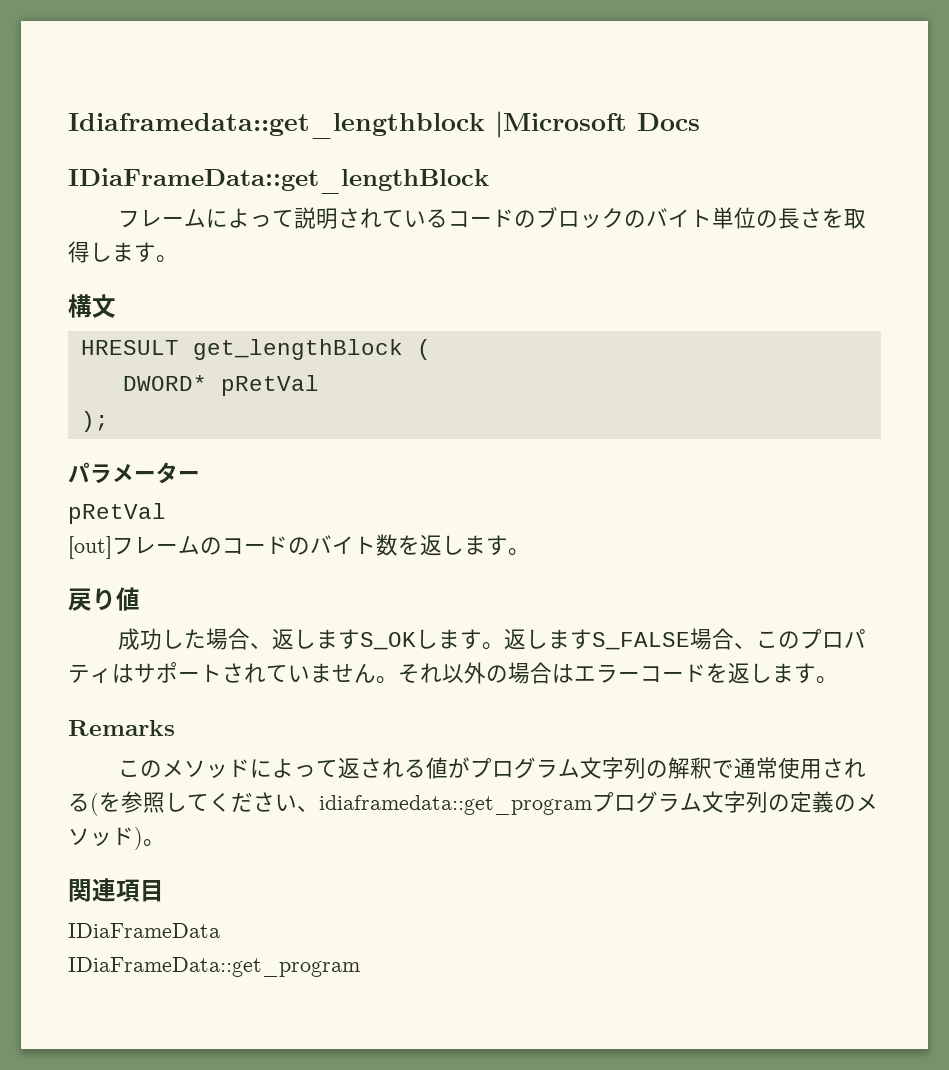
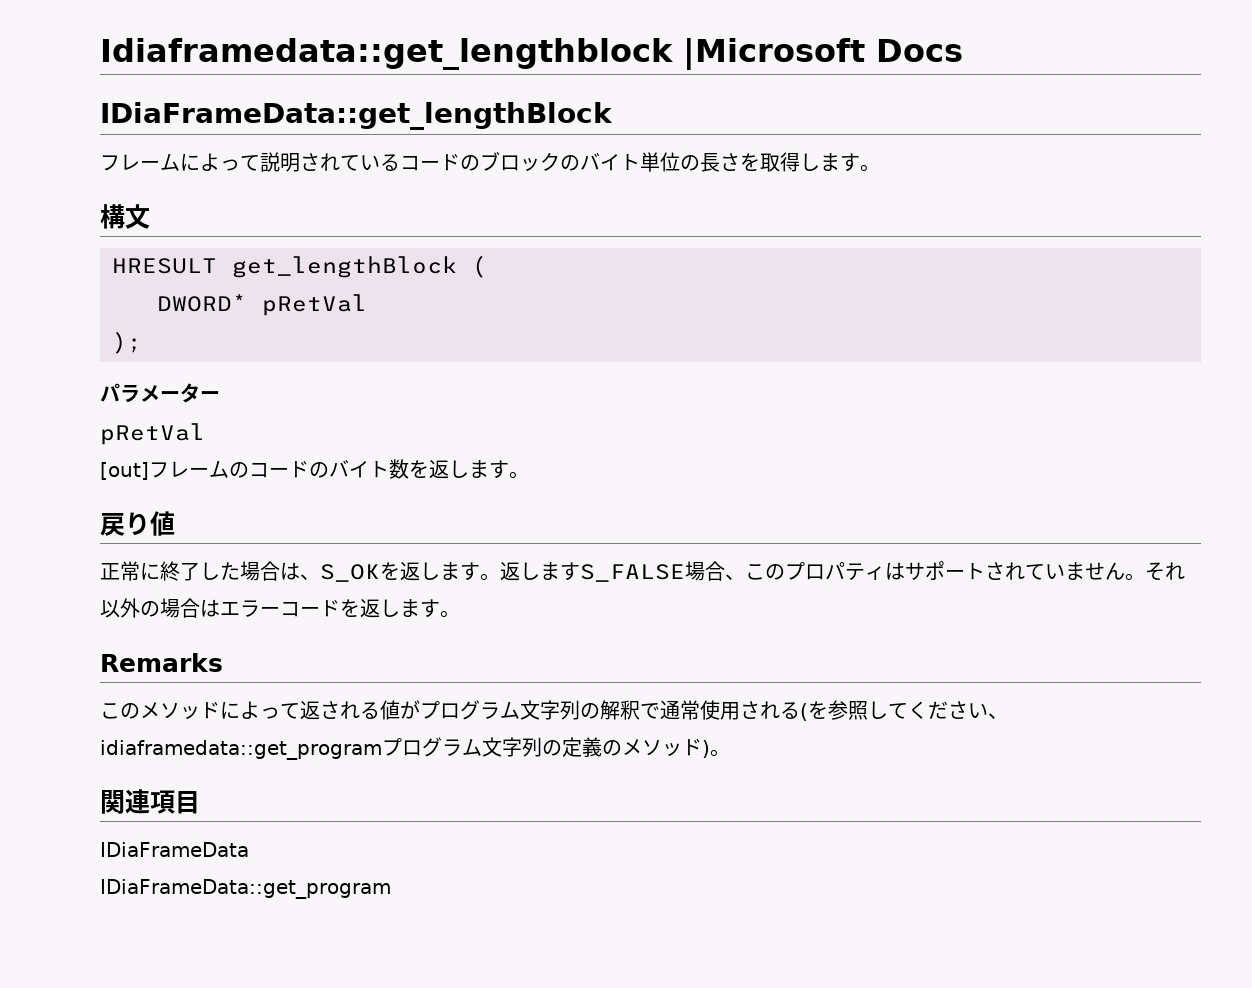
[118,628,417,650] 成功した場合、返しますS_OK -> [100,561,420,582] 正常に終了した場合は、S_OKを返

